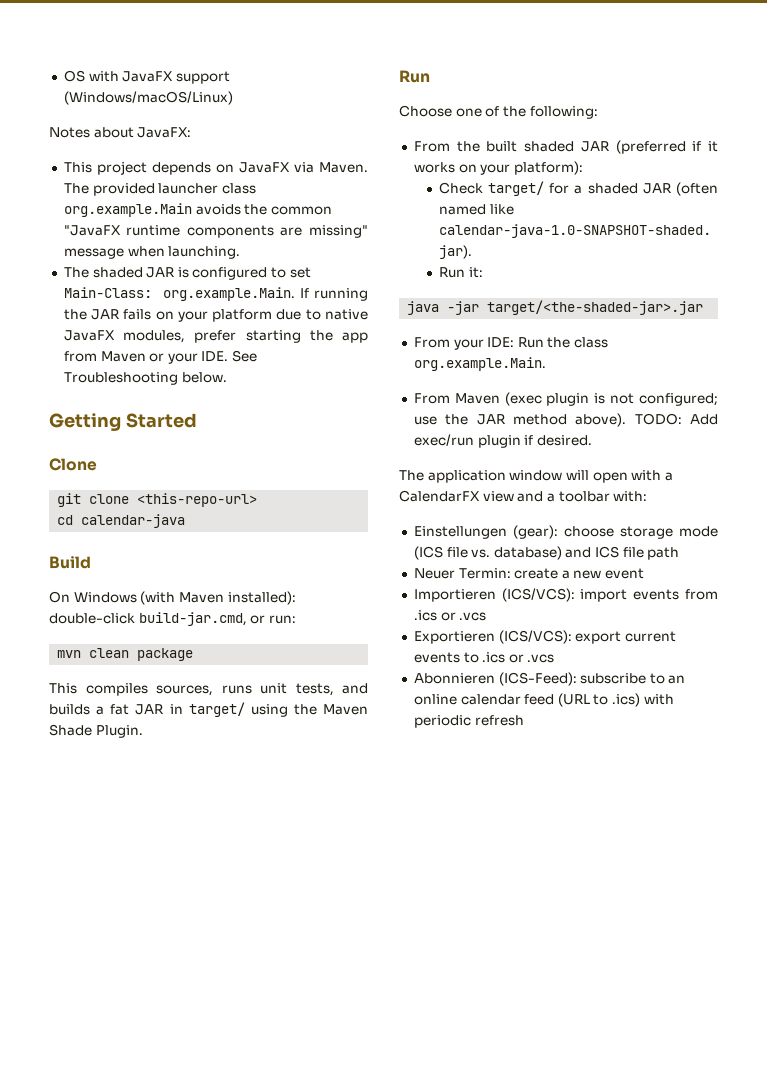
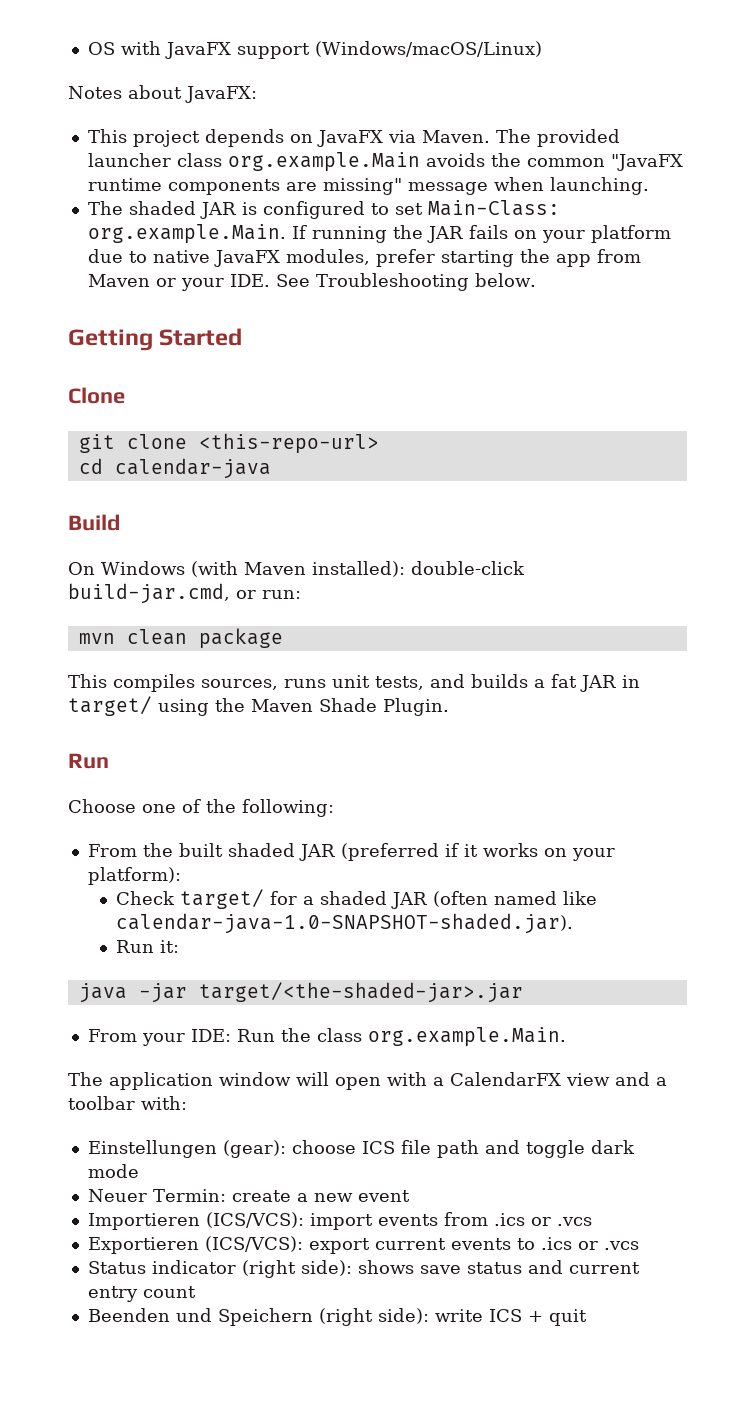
[413,392,718,406] [413,413,718,427] [413,434,592,448] // From Maven (exec plugin is not configured; use the JAR method above). TODO: Add exec/run plugin if desired. -> (566, 1037) none
[619,526,718,539] [413,546,592,560] storage mode (ICS file vs. database) and -> (356, 1147) none
(680, 553) none -> [484,1140,635,1158] [87,1164,139,1178] and toggle dark mode
[413,672,686,686] [413,693,674,707] [413,715,524,728] Abonnieren (ICS-Feed): subscribe to an online calendar feed (URL to .ics) with periodic refresh -> [87,1260,640,1278] [87,1286,196,1302] [87,1308,587,1326] Status indicator (right side): shows save status and current entry count // Beenden und Speichern (right side): write ICS + quit

